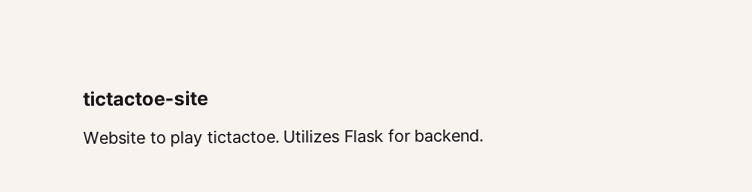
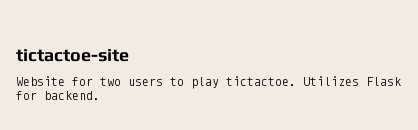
(146, 137) none -> [72,77,163,86] for two users

